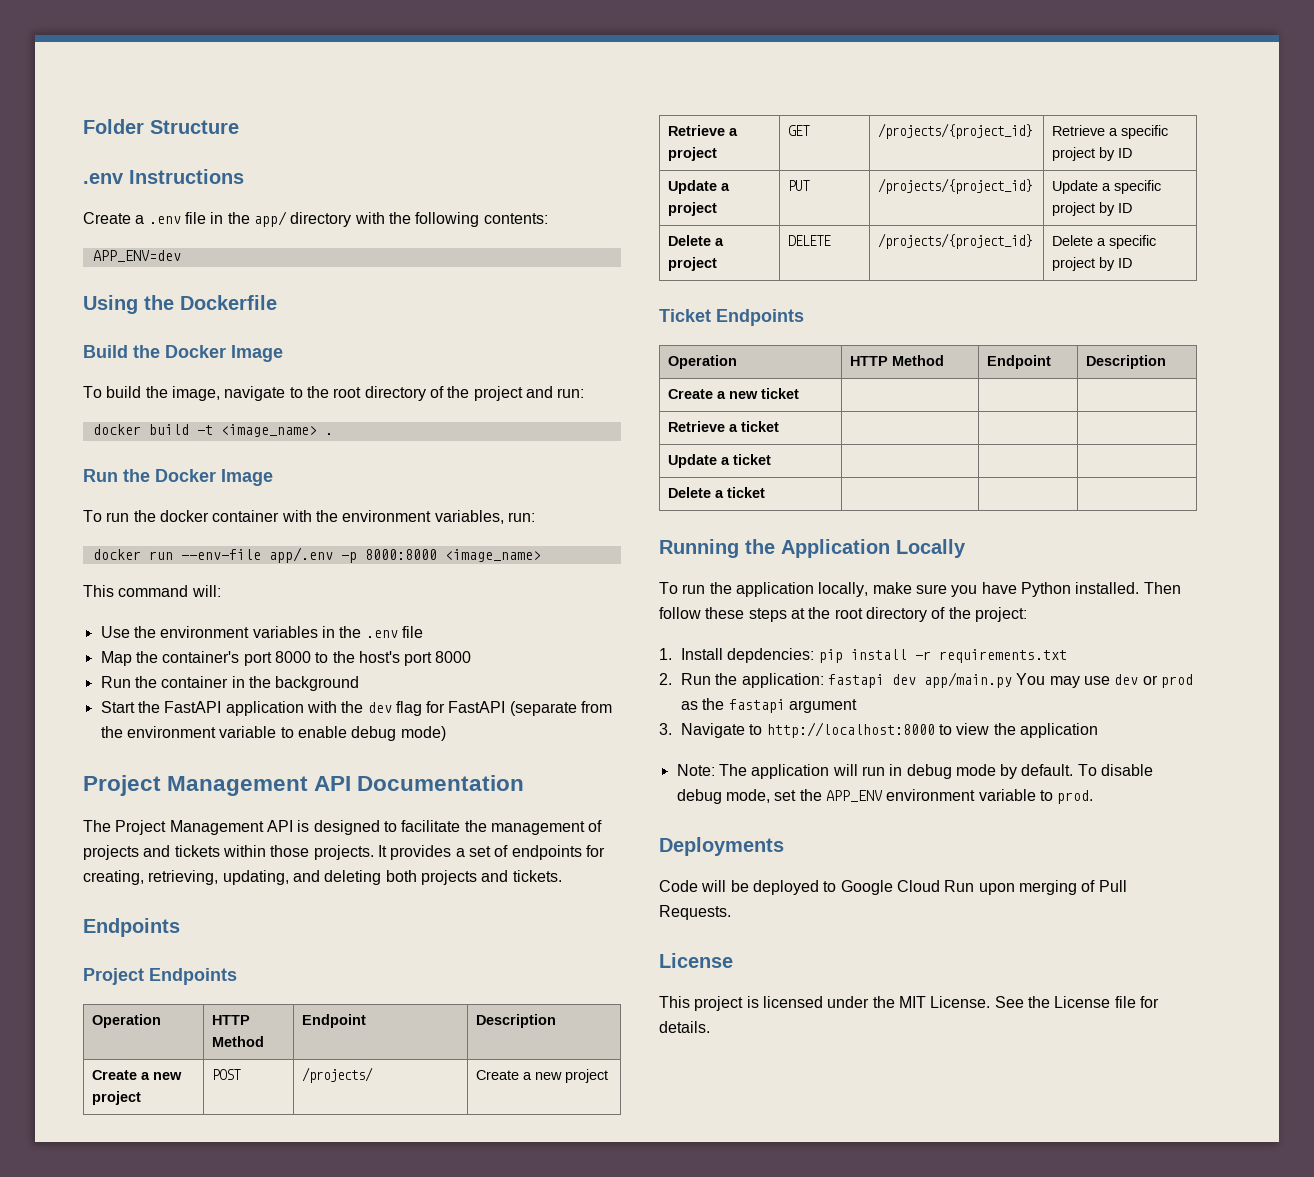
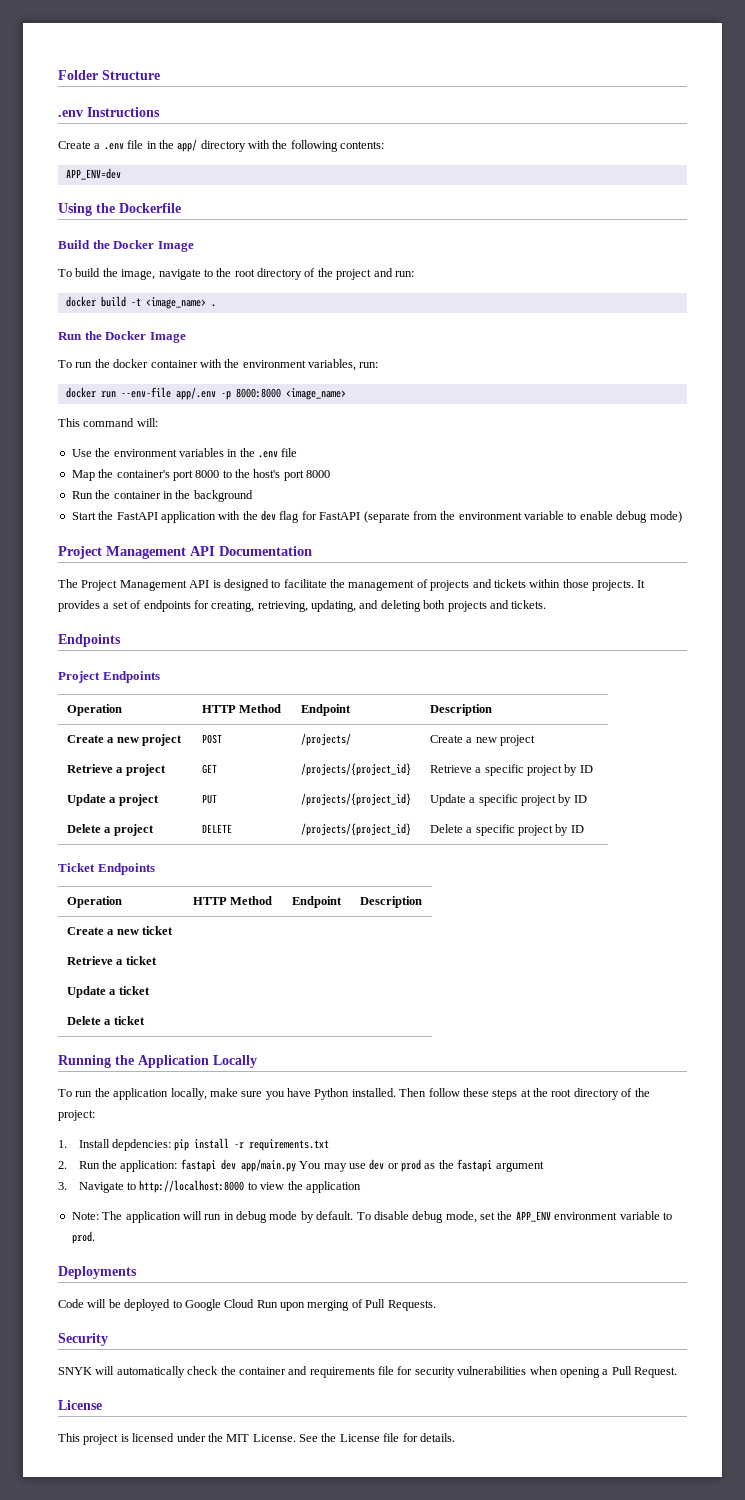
(731, 912) none -> [58,1333,108,1346] [58,1366,677,1378] // Security // SNYK will automatically check the container and requirements file for security vulnerabilities when opening a Pull Request.

